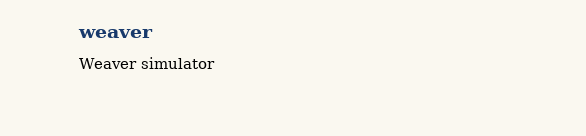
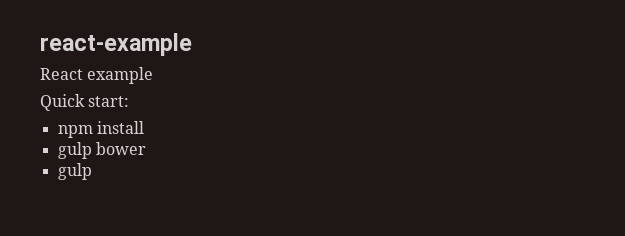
[78,29,153,38] [79,57,215,69] weaver // Weaver simulator -> [40,33,192,56] [40,67,154,84] [40,94,130,111] [57,121,144,138] [57,142,146,159] [57,163,92,180] react-example // React example // Quick start: // npm install // gulp bower // gulp

